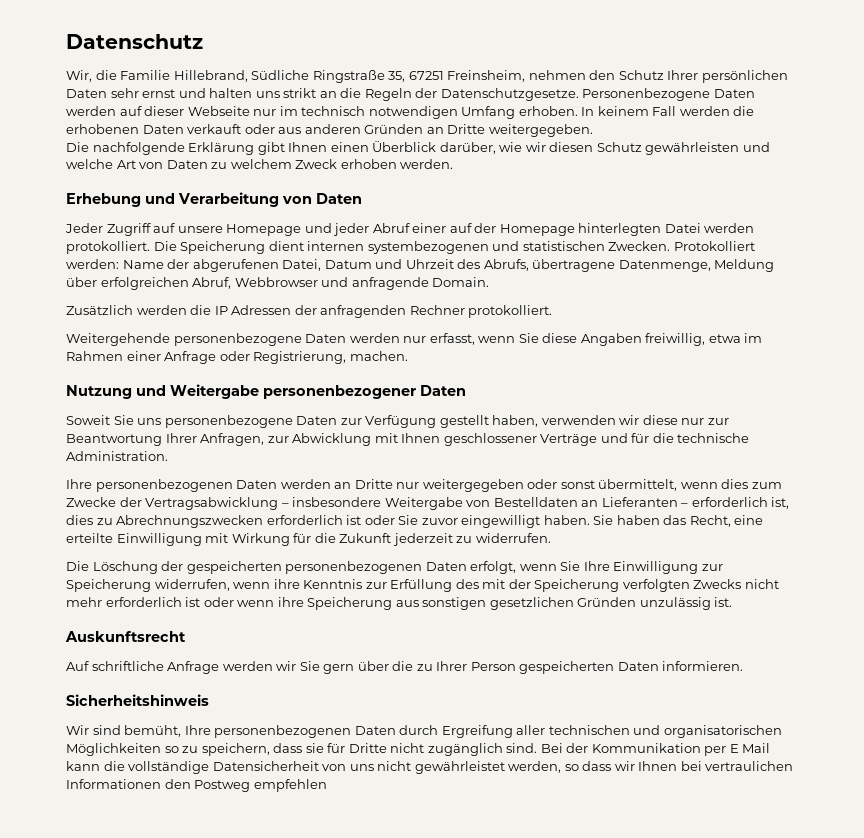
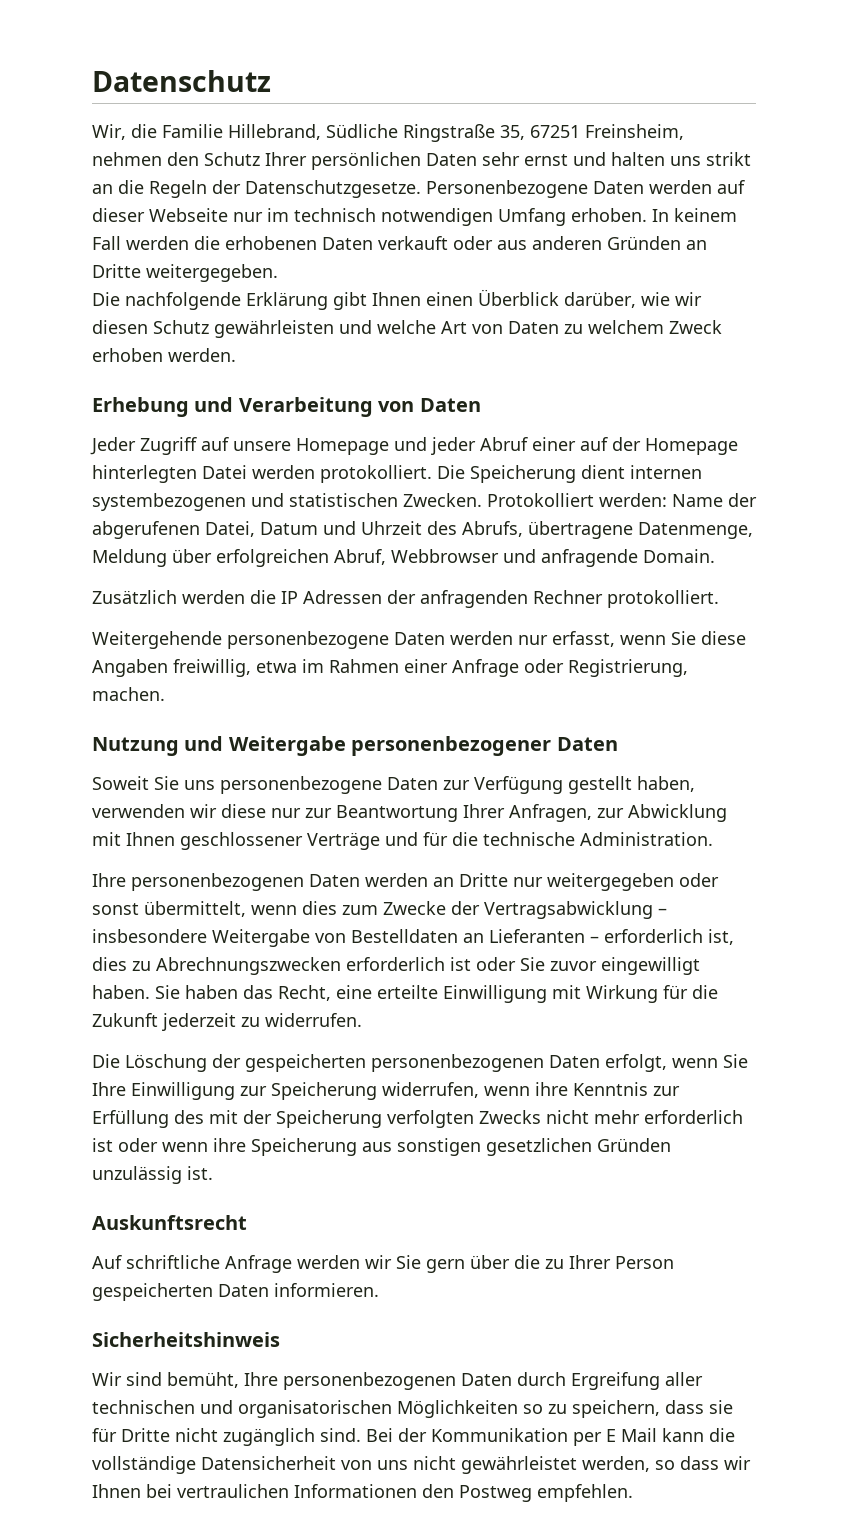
[253,779,327,792] empfehlen -> [537,1484,633,1502] empfehlen.

